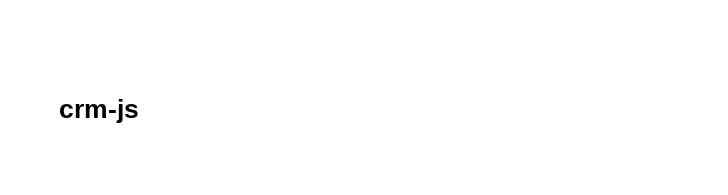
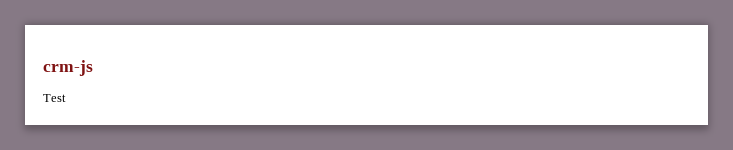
(139, 111) none -> [43,94,66,102] // Test

